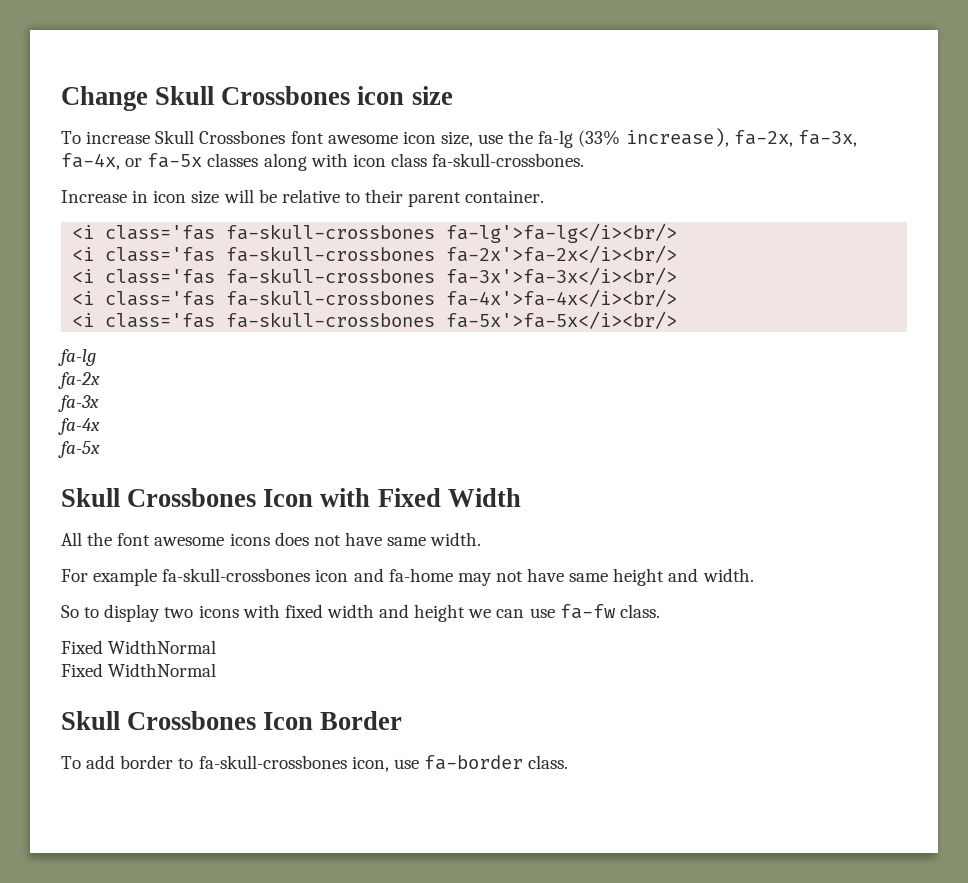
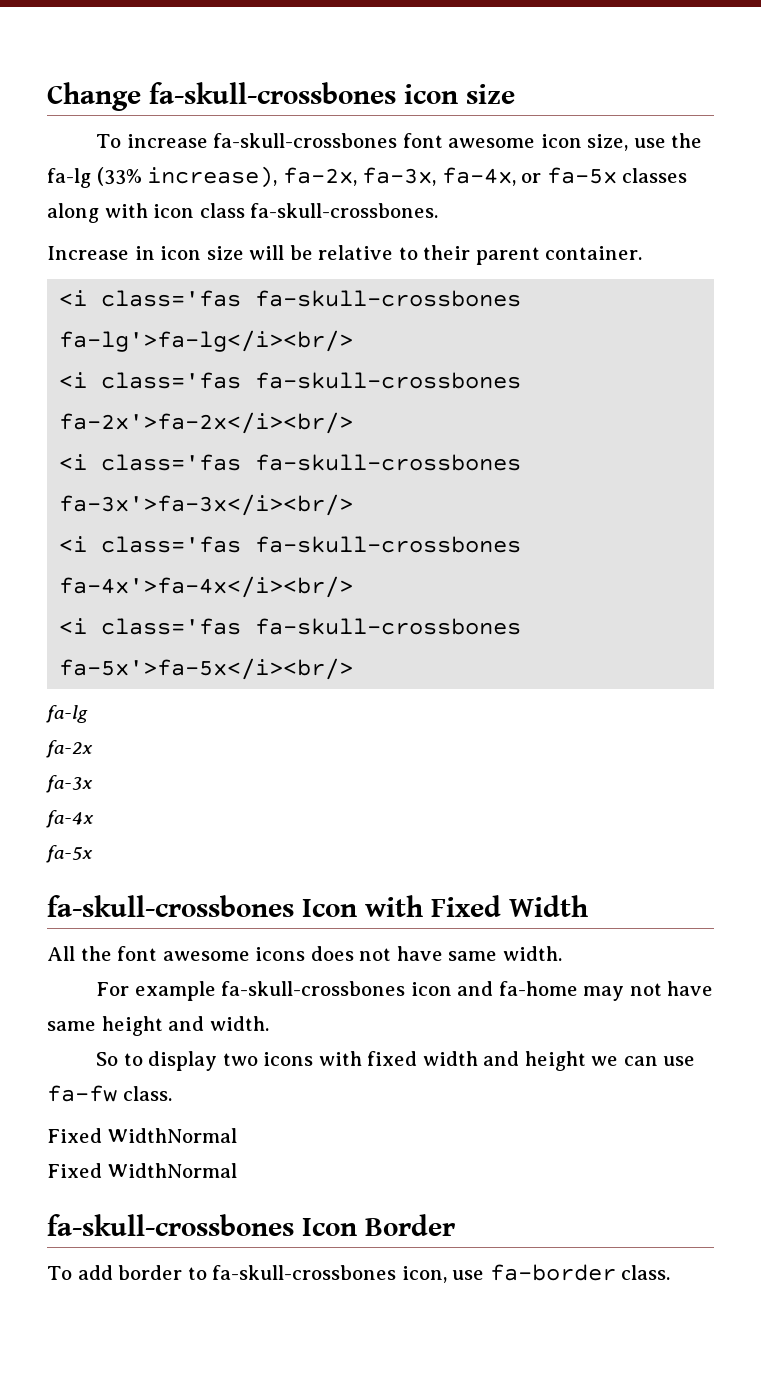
[155,86,351,105] Skull Crossbones -> [149,82,396,104] fa-skull-crossbones
[155,130,286,144] Skull Crossbones -> [213,133,398,148] fa-skull-crossbones
[61,488,257,507] Skull Crossbones -> [47,895,294,917] fa-skull-crossbones
[61,711,257,730] Skull Crossbones -> [47,1214,294,1236] fa-skull-crossbones

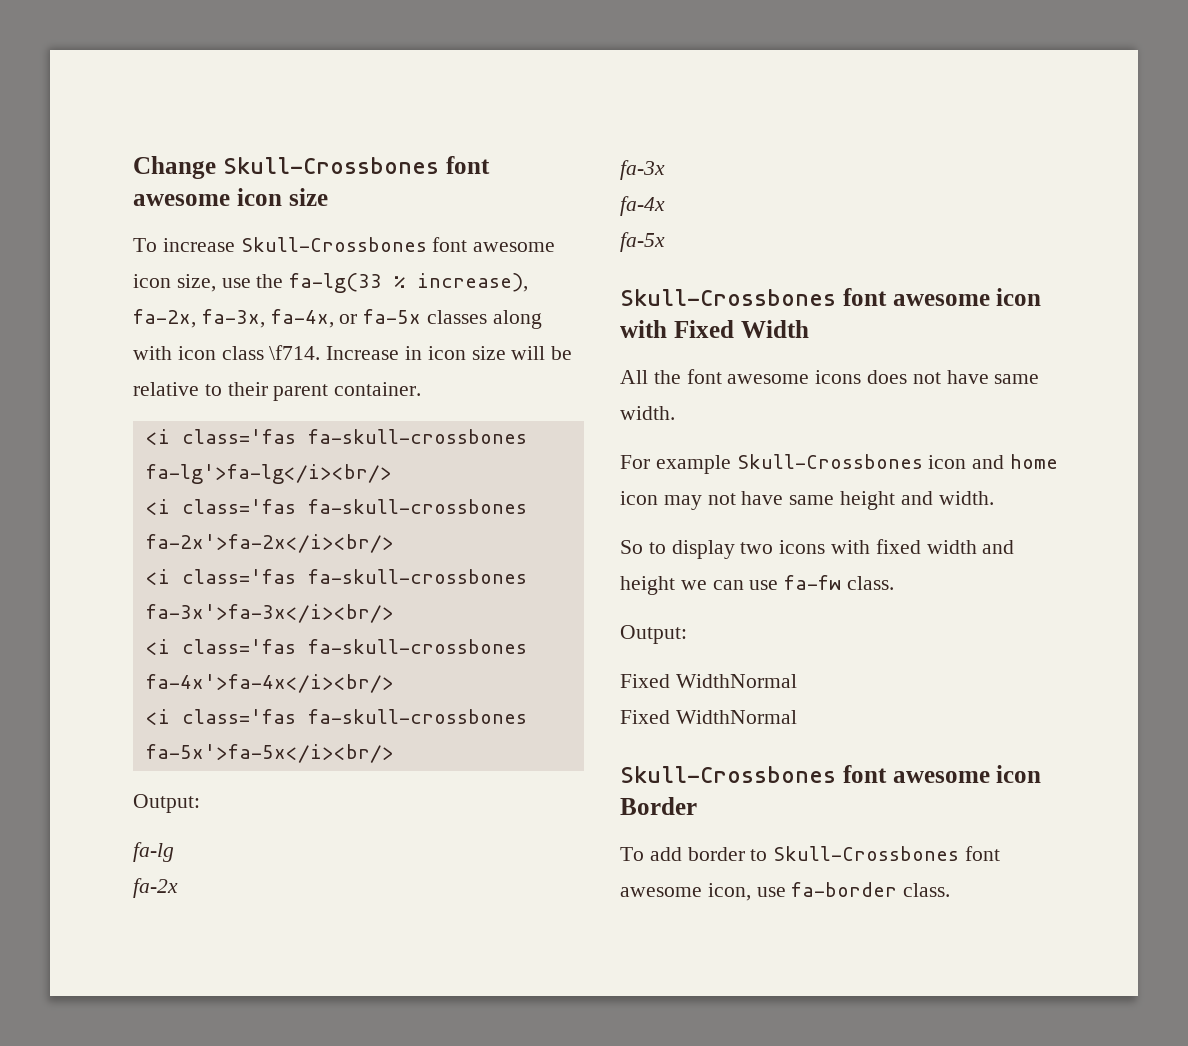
[149,82,396,104] fa-skull-crossbones -> [222,156,490,174] [133,194,230,206] Skull-Crossbones font awesome
[213,133,398,148] fa-skull-crossbones -> [240,237,427,252] Skull-Crossbones
[47,167,142,188] fa-lg (33% -> [289,273,406,293] fa-lg(33 %
[250,203,439,218] fa-skull-crossbones. // -> [269,345,321,360] \f714.
(354, 669) none -> [133,794,200,813] // Output:
[47,895,357,917] fa-skull-crossbones Icon -> [620,288,1042,306] Skull-Crossbones font awesome icon
[221,981,406,996] fa-skull-crossbones -> [736,454,923,469] Skull-Crossbones
[498,981,578,996] fa-home -> [1010,454,1059,469] [620,491,658,505] home icon
(172, 1093) none -> [620,625,687,644] // Output:
[47,1214,357,1236] fa-skull-crossbones Icon -> [620,765,1042,783] Skull-Crossbones font awesome icon
[212,1265,397,1280] fa-skull-crossbones -> [773,846,1001,861] [620,887,702,897] Skull-Crossbones font awesome

